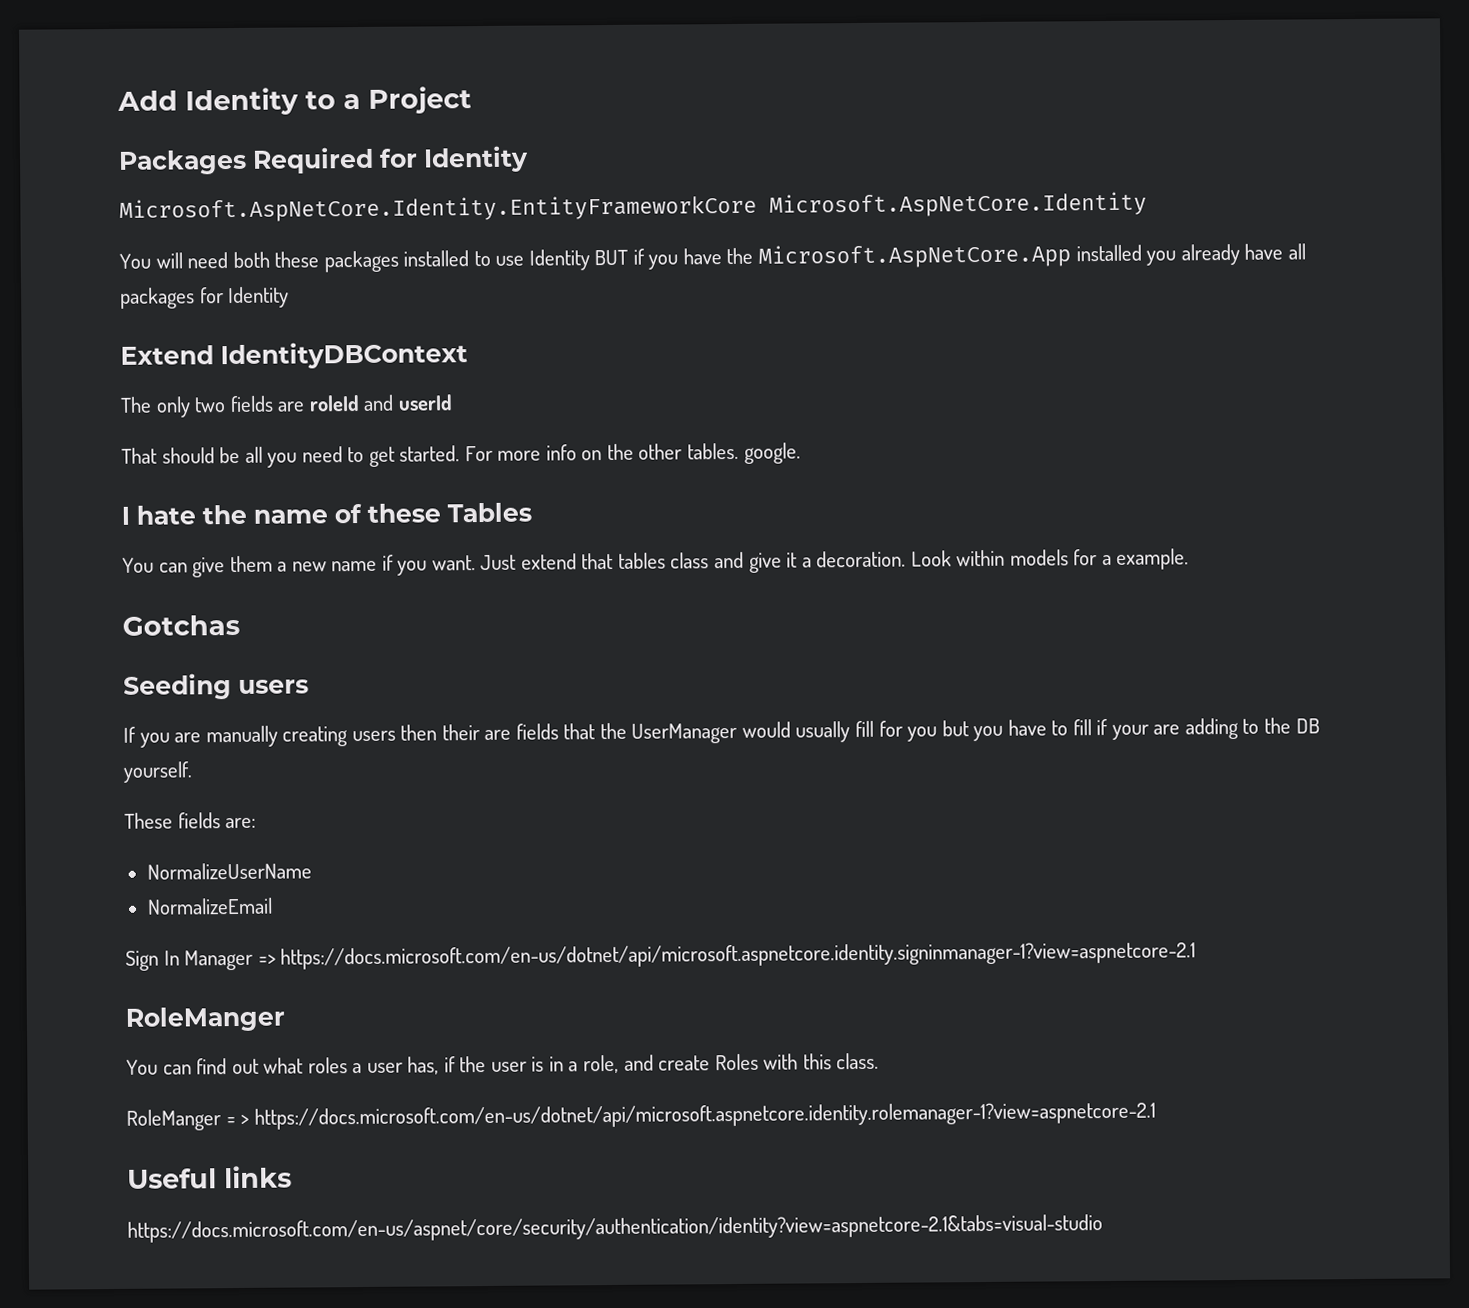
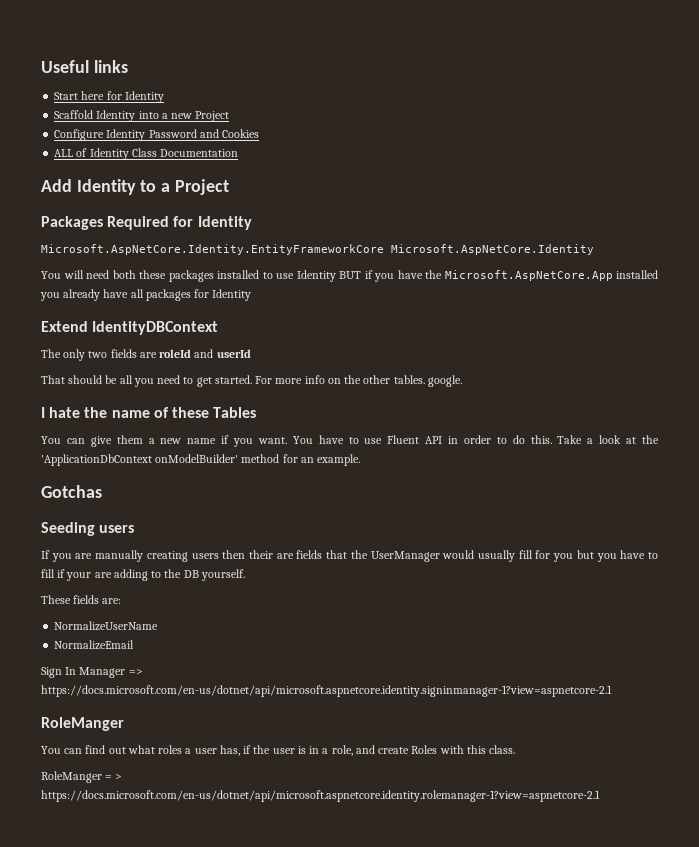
(117, 100) none -> [41,60,128,73] [54,91,164,103] [54,110,230,122] [54,129,260,141] [54,148,239,160] Useful links // Start here for Identity // Scaffold Identity into a new Project // Configure Identity Password and Cookies // ALL of Identity Class Documentation //
[480,549,1112,573] Just extend that tables class and give it a decoration. Look within models for a -> [292,435,659,444] [41,454,314,466] You have to use Fluent API in order to do this. Take a look at the 'ApplicationDbContext onModelBuilder' method for an
[127,1165,292,1189] [127,1214,1103,1243] // Useful links // https://docs.microsoft.com/en-us/aspnet/core/security/authentication/identity?view=aspnetcore-2.1&tabs=visual-studio -> (600, 796) none

